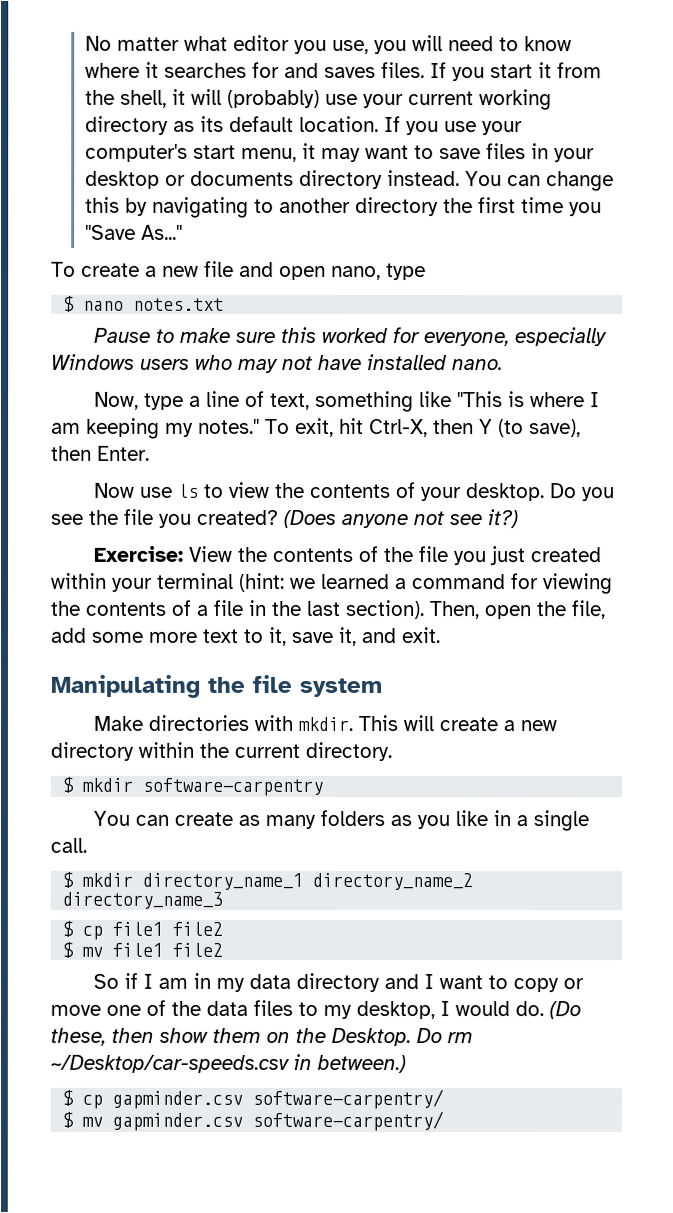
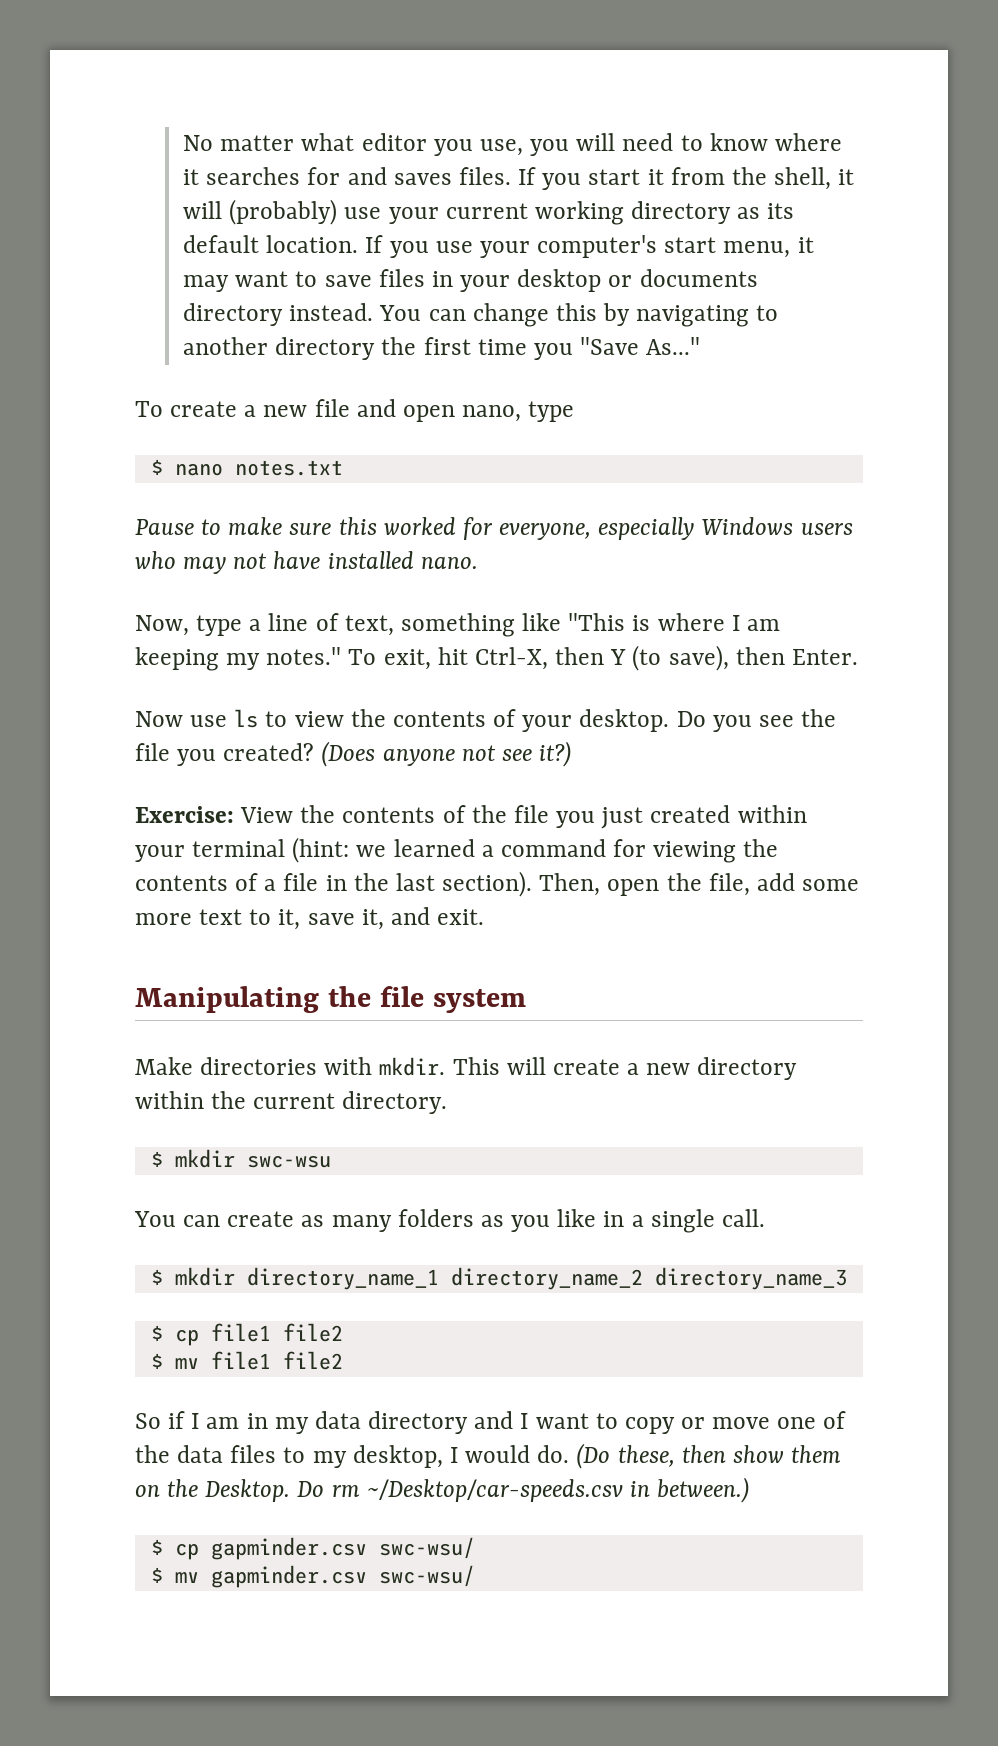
[142,777,324,796] software-carpentry -> [246,1155,331,1168] swc-wsu
[252,1088,445,1110] software-carpentry/ -> [378,1537,475,1559] swc-wsu/
[252,1110,445,1132] software-carpentry/ -> [378,1565,475,1587] swc-wsu/

